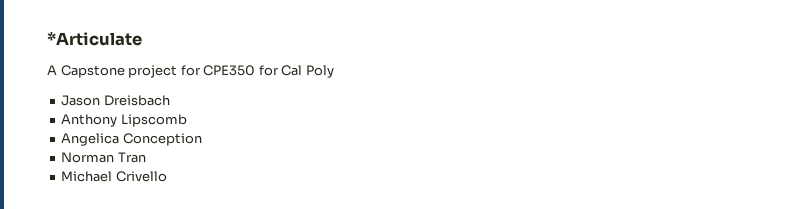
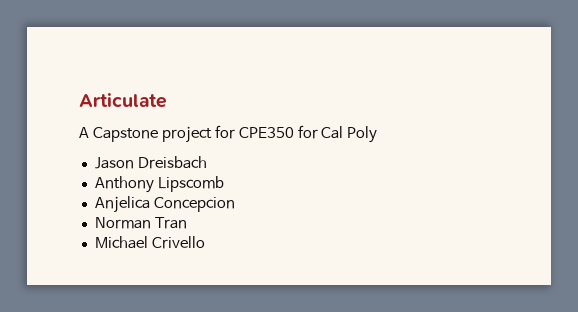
[47,32,142,46] *Articulate -> [79,93,167,108] Articulate
[61,133,202,146] Angelica Conception -> [94,196,235,213] Anjelica Concepcion

